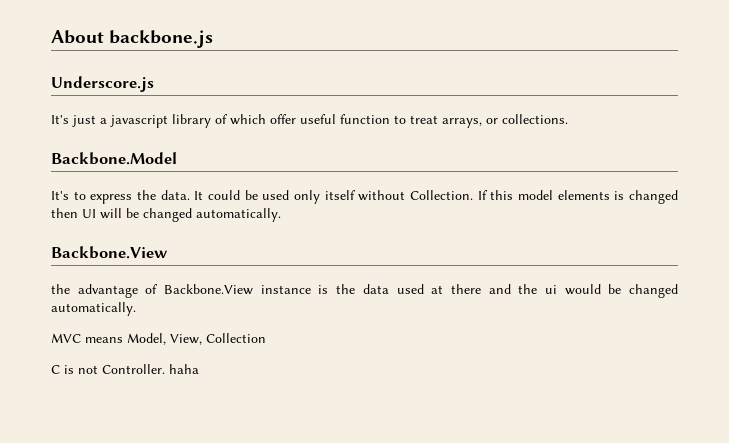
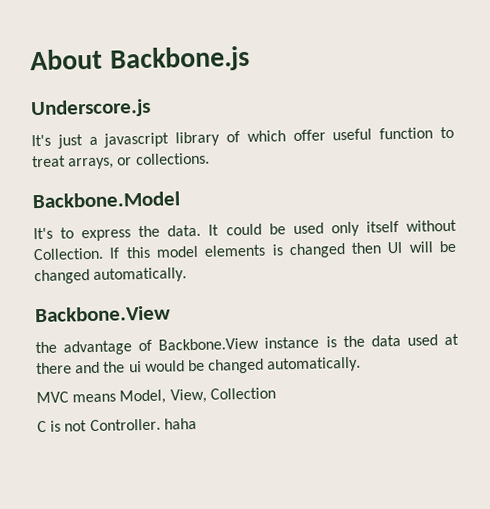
[109,30,214,48] backbone.js -> [108,45,250,73] Backbone.js

